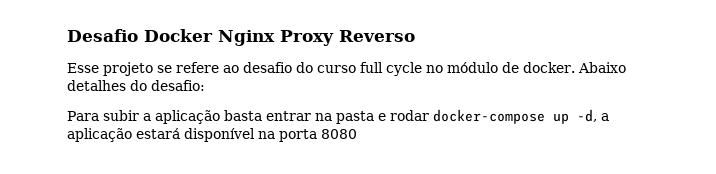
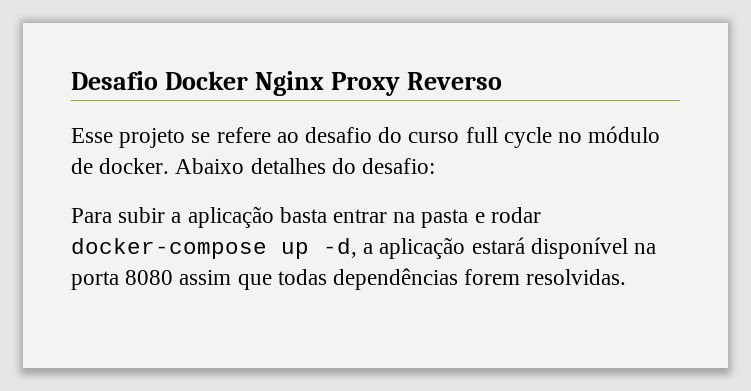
(357, 134) none -> [179,268,627,290] assim que todas dependências forem resolvidas.

